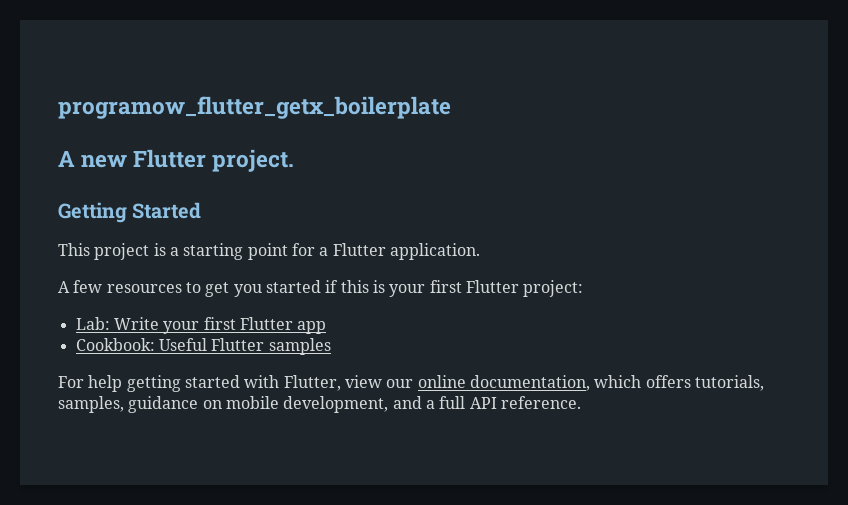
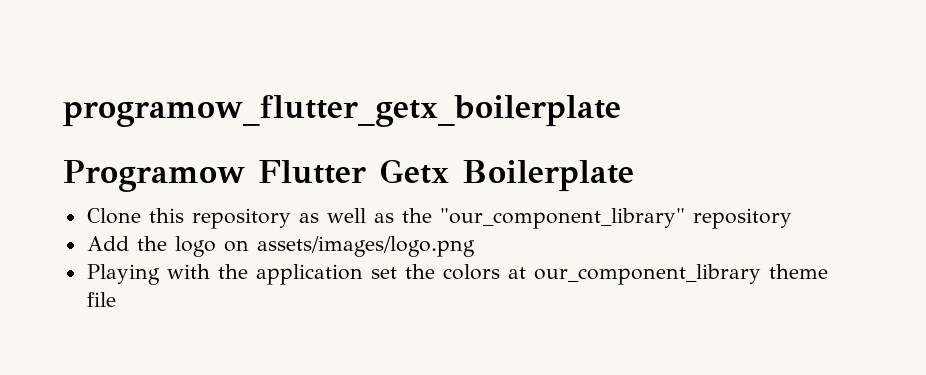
[58,149,295,172] [58,202,202,223] [58,243,480,260] [58,280,584,297] [75,317,327,334] [75,338,331,355] [58,375,764,392] [58,396,581,413] A new Flutter project. // Getting Started // This project is a starting point for a Flutter application. // A few resources to get you started if this is your first Flutter project: // Lab: Write your first Flutter app // Cookbook: Useful Flutter samples // For help getting started with Flutter, view our online documentation, which offers tutorials, samples, guidance on mobile development, and a full API reference. -> [63,159,634,192] [86,208,792,229] [86,236,475,257] [86,264,828,285] [86,292,116,307] Programow Flutter Getx Boilerplate // Clone this repository as well as the "our_component_library" repository // Add the logo on assets/images/logo.png // Playing with the application set the colors at our_component_library theme file

